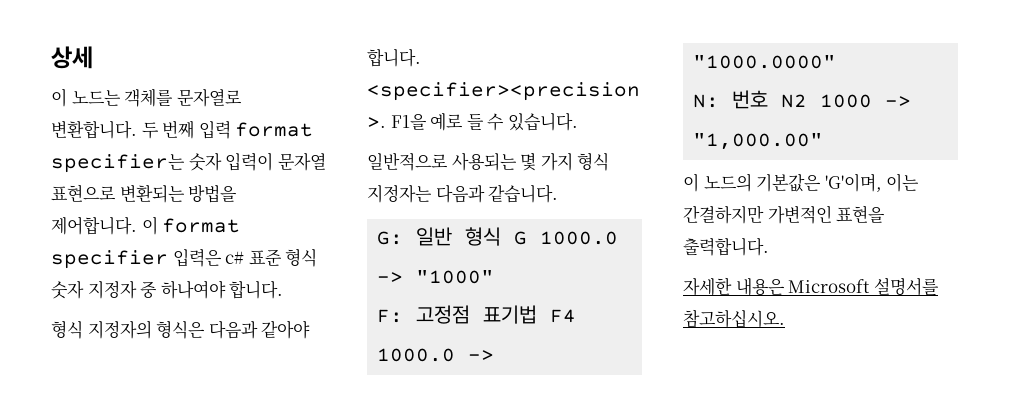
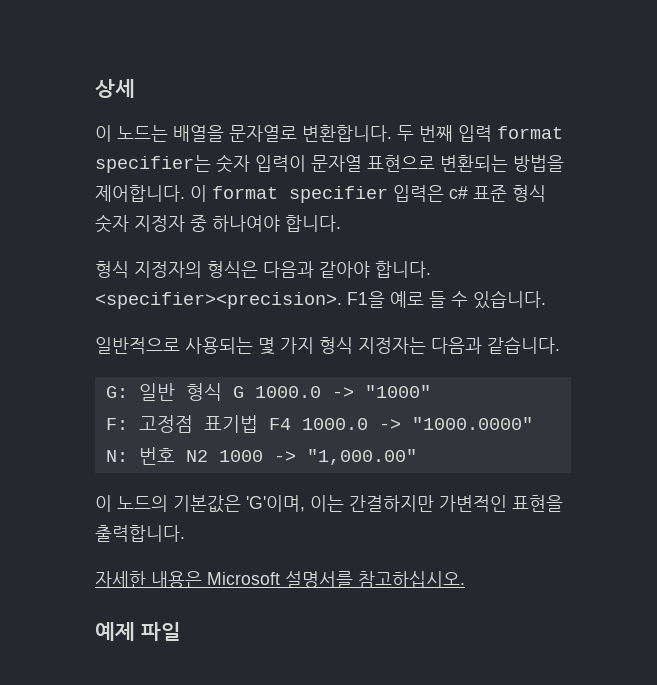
[124,88,174,107] 객체를 -> [173,125,224,142] 배열을
(785, 318) none -> [95,622,181,641] // 예제 파일

